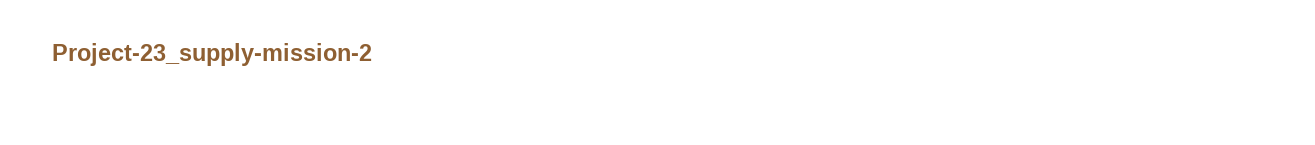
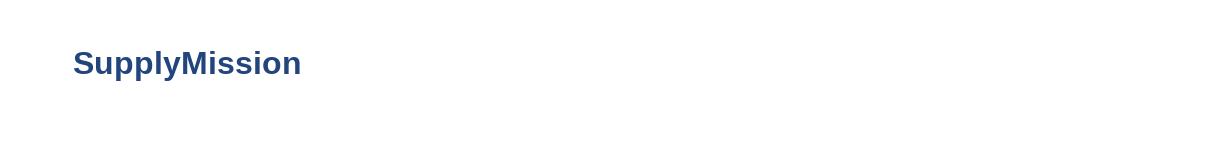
[52,43,372,66] Project-23_supply-mission-2 -> [73,51,302,81] SupplyMission

